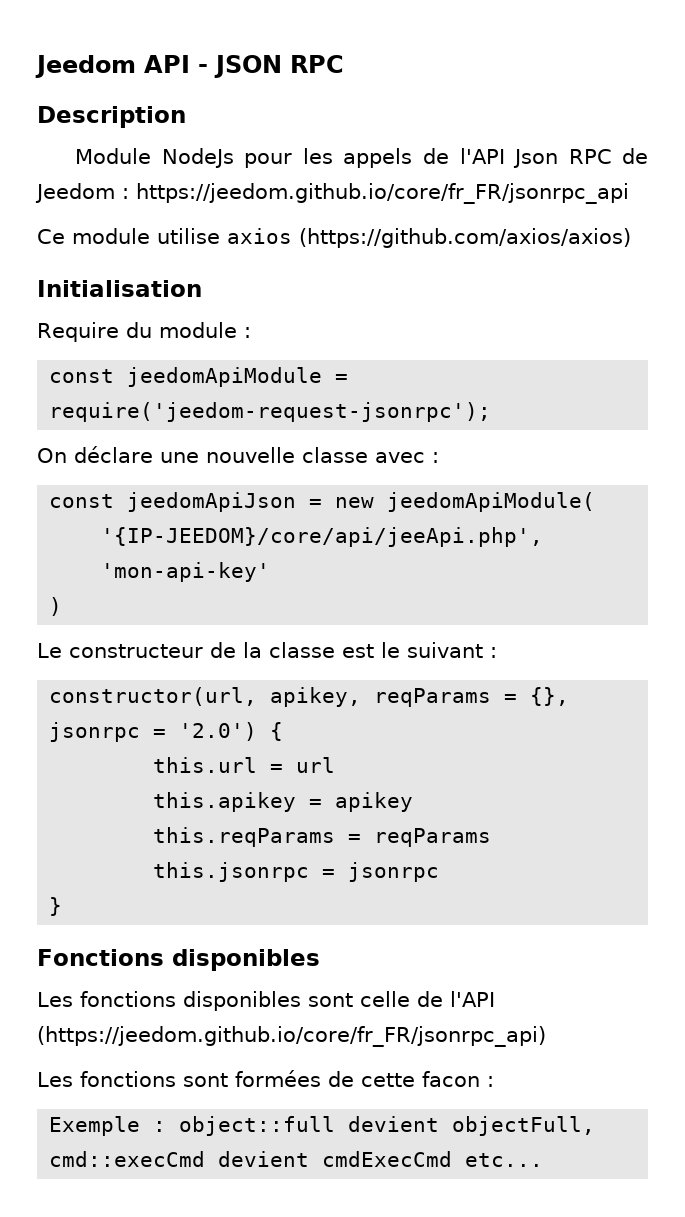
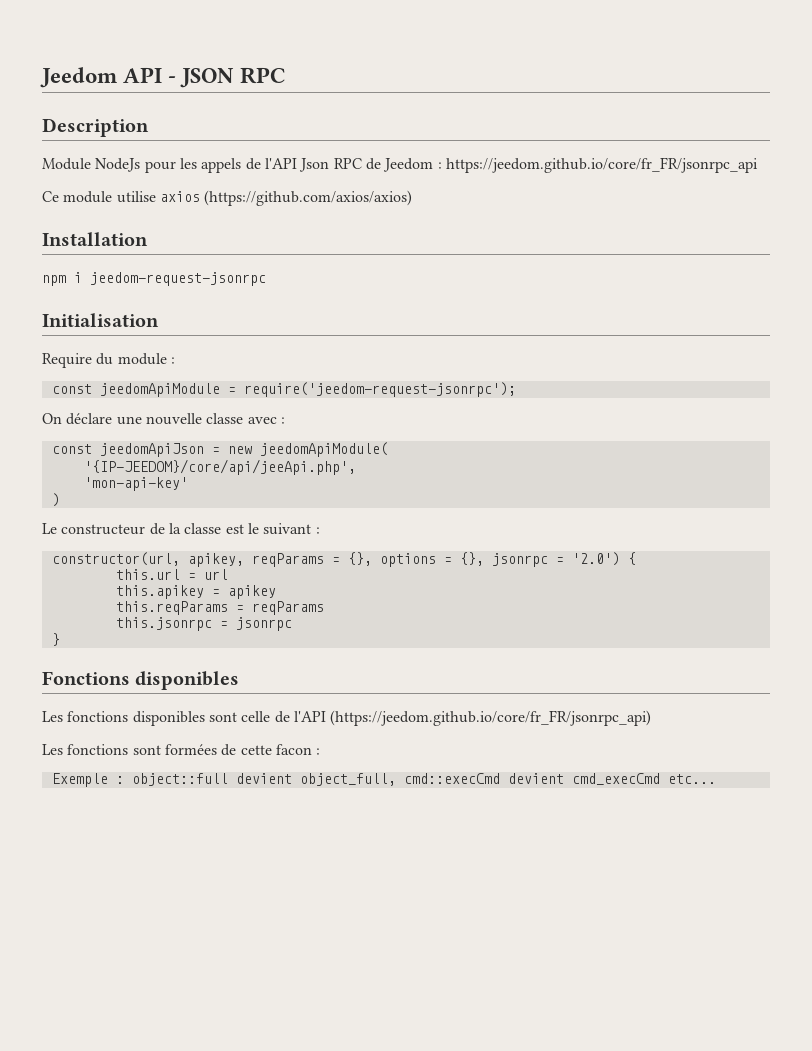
(631, 238) none -> [42,232,148,246] [42,272,266,286] // Installation // npm i jeedom-request-jsonrpc
(570, 696) none -> [379,552,484,567] options = {},
[452,1116,596,1136] objectFull, -> [299,773,396,786] object_full,
[322,1151,453,1167] cmdExecCmd -> [571,773,660,785] cmd_execCmd

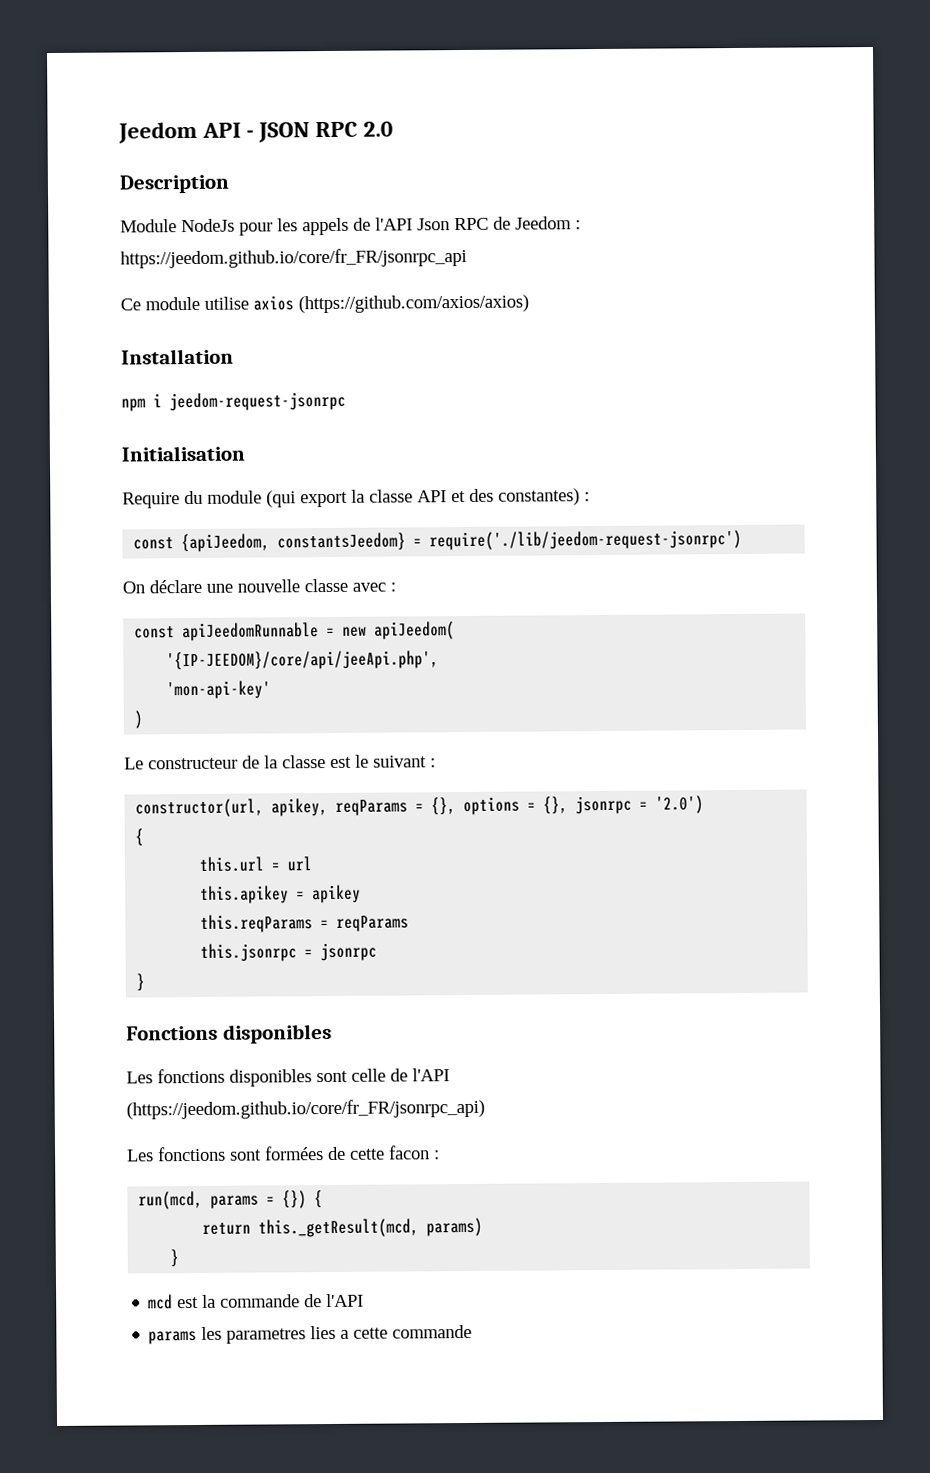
(287, 75) none -> [363,121,394,137] 2.0
[170,357,175,364] [51,382,516,397] : // const jeedomApiModule = require('jeedom-request-jsonrpc'); -> [266,488,590,508] [133,529,743,553] (qui export la classe API et des constantes) : // const {apiJeedom, constantsJeedom} = require('./lib/jeedom-request-jsonrpc')
[99,443,204,457] jeedomApiJson -> [182,622,320,642] apiJeedomRunnable
[259,442,388,457] jeedomApiModule( -> [374,621,456,640] apiJeedom(
(620, 559) none -> (705, 804) //
[51,773,716,787] Exemple : object::full devient object_full, cmd::execCmd devient cmd_execCmd etc... -> [138,1190,324,1210] [202,1217,484,1238] [170,1249,180,1268] [148,1293,365,1310] [148,1324,473,1345] run(mcd, params = {}) { // return this._getResult(mcd, params) // } // mcd est la commande de l'API // params les parametres lies a cette commande

